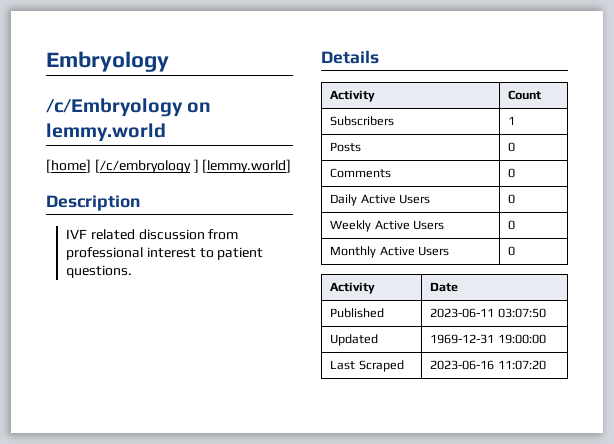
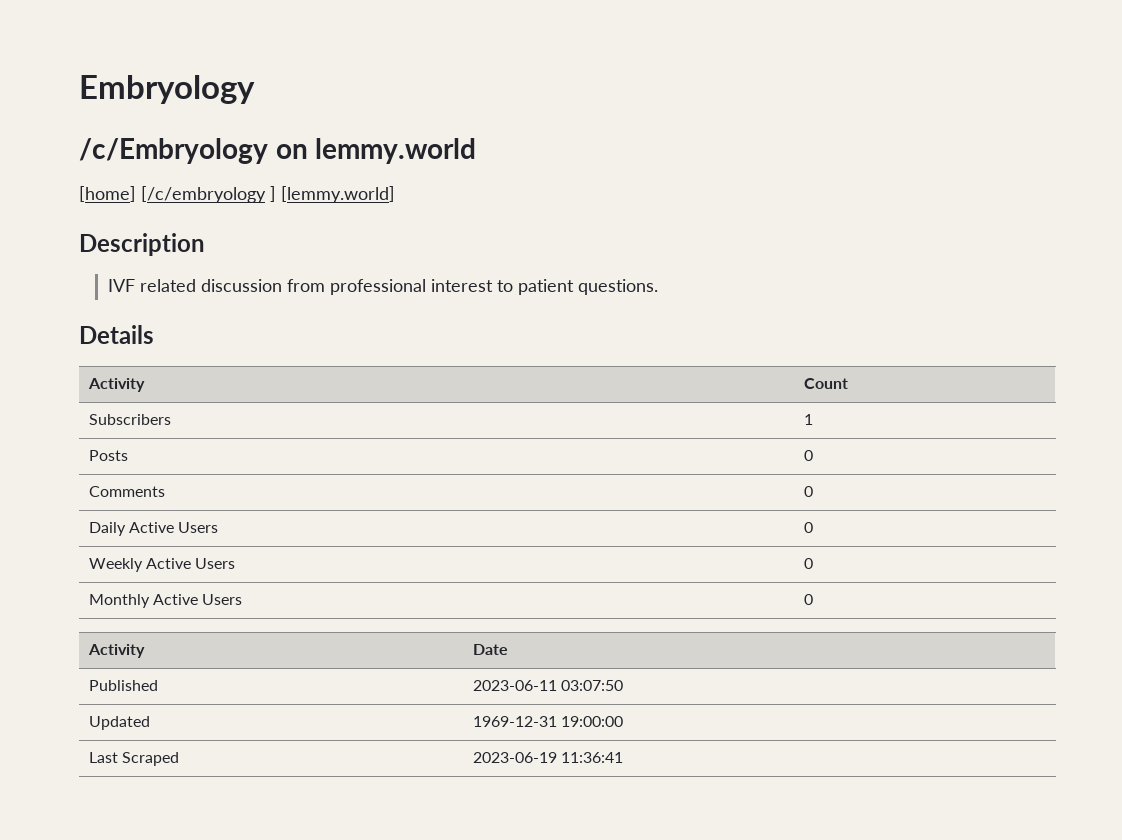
[430,360,546,370] 2023-06-16 11:07:20 -> [472,752,623,763] 2023-06-19 11:36:41

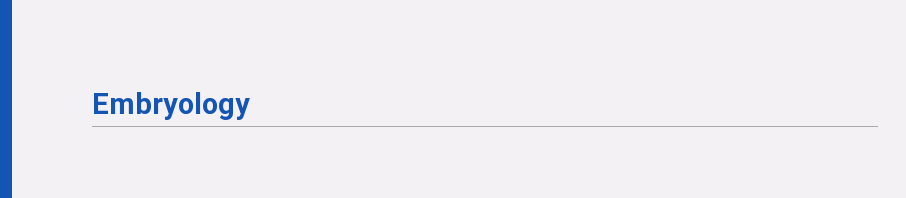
[79,138,477,164] [79,186,395,203] [79,233,205,256] [107,279,658,295] [79,325,154,344] [87,378,145,392] [803,378,848,389] [88,414,171,425] [803,414,813,425] [88,450,128,461] [803,450,813,461] [88,486,165,497] [803,486,813,497] [88,522,219,536] [803,522,813,533] [88,558,236,572] [803,558,813,569] [88,594,243,608] [803,594,813,605] [87,644,145,658] [472,644,508,655] [88,680,158,691] [472,680,623,691] [88,716,150,730] [472,716,623,727] [88,752,179,766] [472,752,623,763] // /c/Embryology on lemmy.world // [home] [/c/embryology ] [lemmy.world] // Description // IVF related discussion from professional interest to patient questions. // Details // Activity | Count // Subscribers | 1 // Posts | 0 // Comments | 0 // Daily Active Users | 0 // Weekly Active Users | 0 // Monthly Active Users | 0 // Activity | Date // Published | 2023-06-11 03:07:50 // Updated | 1969-12-31 19:00:00 // Last Scraped | 2023-06-19 11:36:41 -> (250, 106) none

